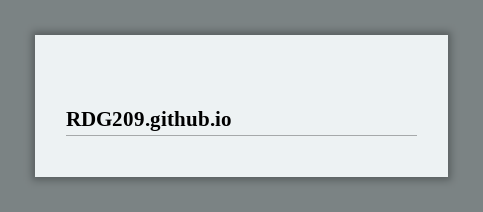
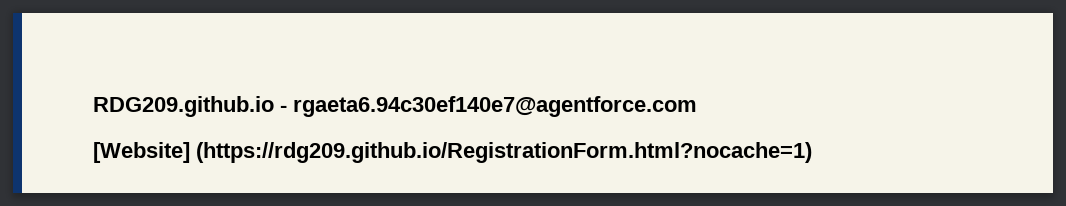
(232, 121) none -> [280,96,697,117] [93,142,812,163] - rgaeta6.94c30ef140e7@agentforce.com // [Website] (https://rdg209.github.io/RegistrationForm.html?nocache=1)

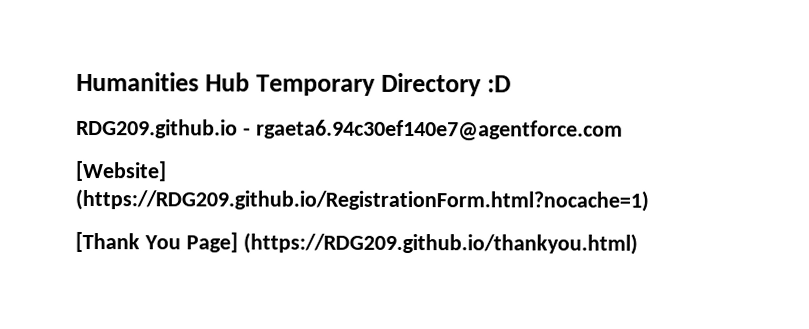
(93, 106) none -> [76,71,511,97] Humanities Hub Temporary Directory :D //
[196,142,812,163] (https://rdg209.github.io/RegistrationForm.html?nocache=1) -> [75,188,649,212] [75,231,638,255] (https://RDG209.github.io/RegistrationForm.html?nocache=1) // [Thank You Page] (https://RDG209.github.io/thankyou.html)

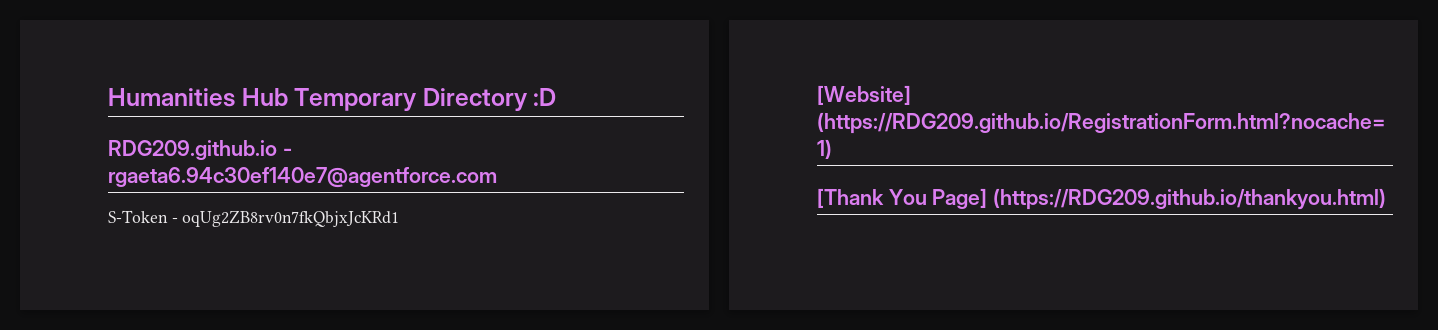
(623, 130) none -> [108,210,400,227] // S-Token - oqUg2ZB8rv0n7fkQbjxJcKRd1

